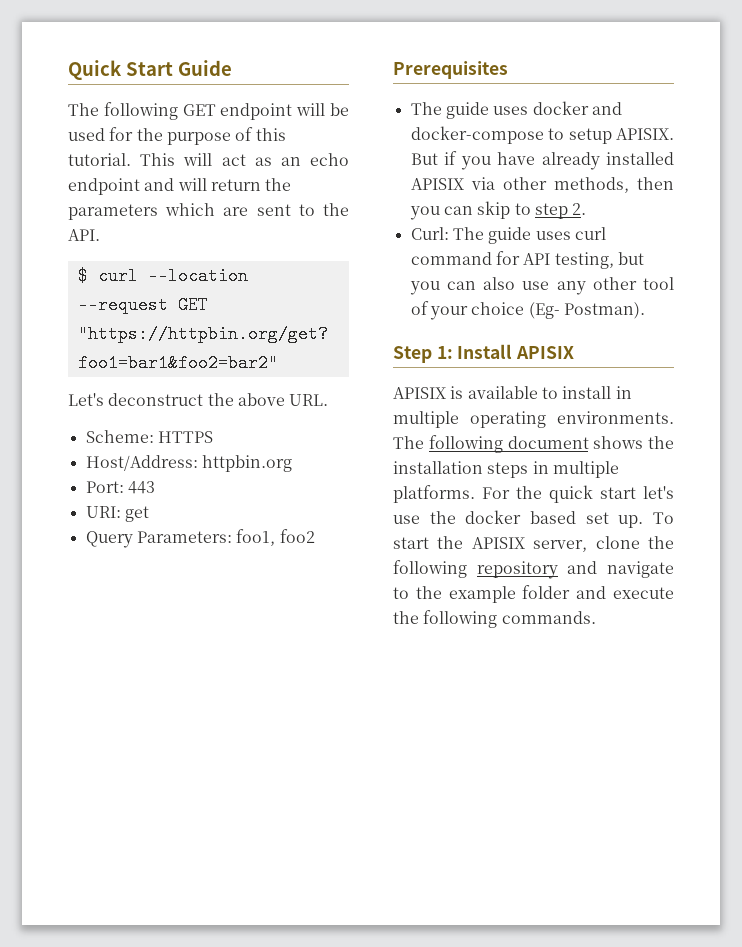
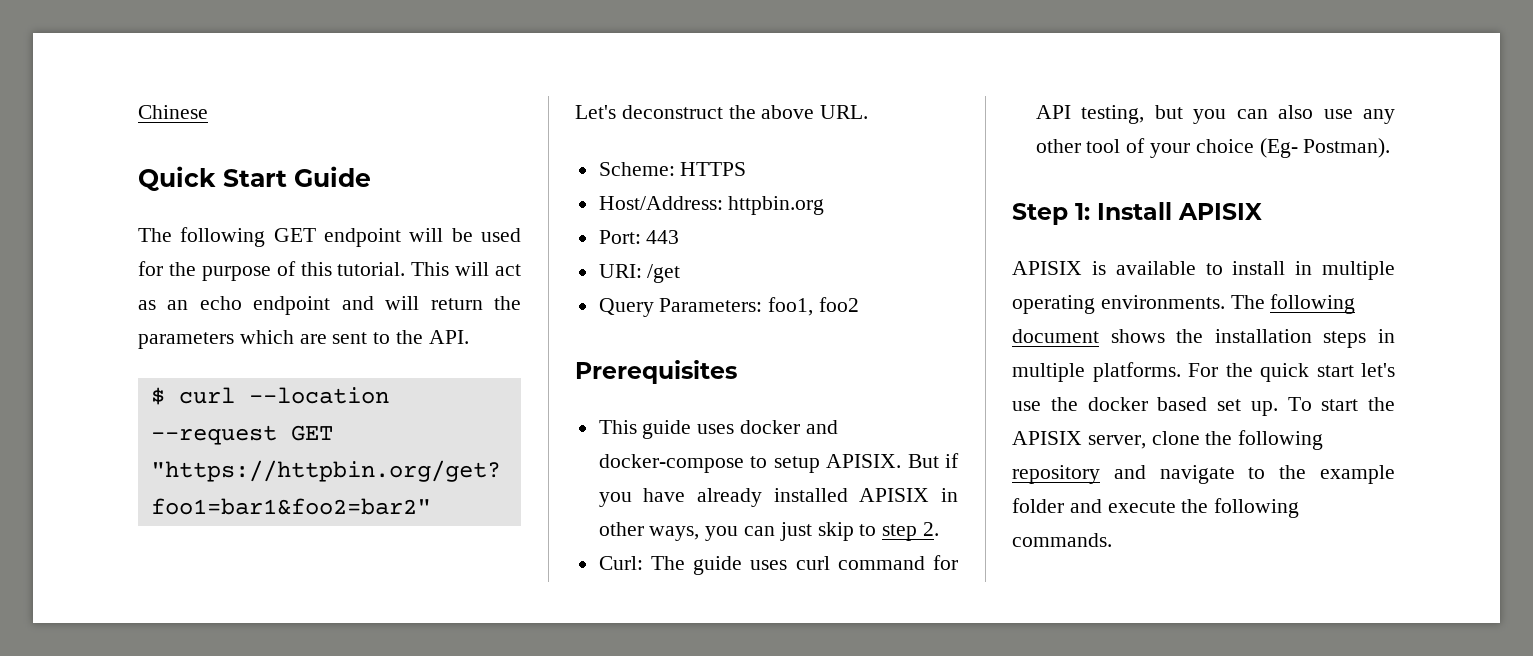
(68, 70) none -> [138,105,208,119] Chinese //
[124,506,149,522] get -> [647,264,681,283] /get
[410,102,442,115] The -> [598,420,637,434] This
[470,177,674,193] [409,206,473,220] via other methods, then you can -> [941,488,958,502] [598,522,812,541] in other ways, you can just

